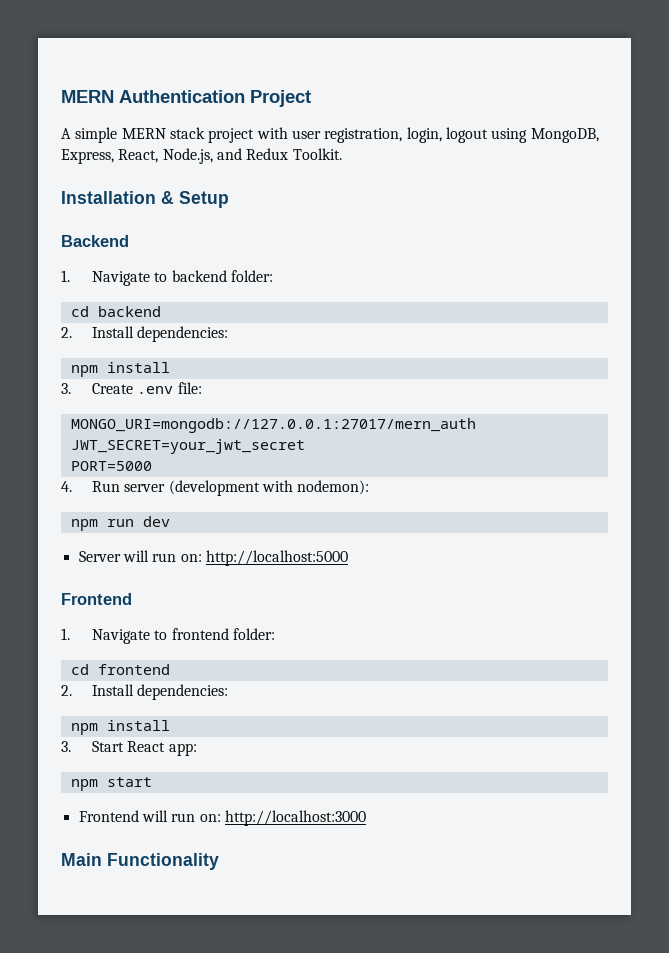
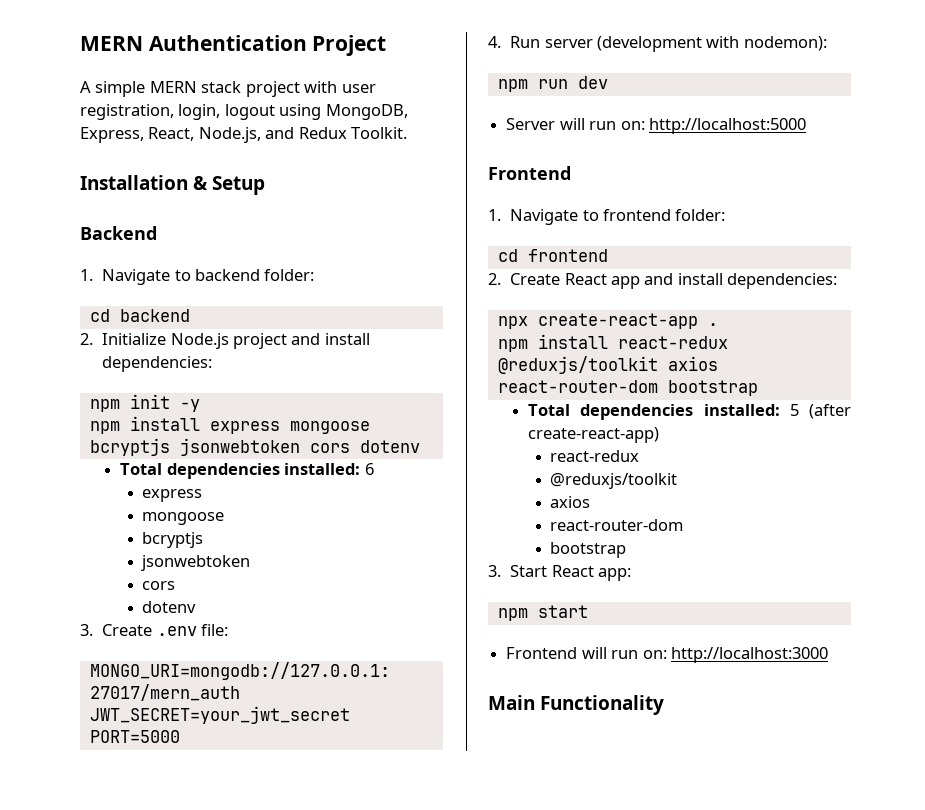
[91,326,229,342] [70,362,170,377] Install dependencies: // npm install -> [102,333,370,349] [102,356,213,372] [89,394,200,412] [89,416,370,434] [89,438,420,456] [120,463,374,479] [142,489,203,502] [142,512,225,525] [142,532,204,548] [141,555,251,571] [142,581,176,590] [142,601,197,613] Initialize Node.js project and install dependencies: // npm init -y // npm install express mongoose bcryptjs jsonwebtoken cors dotenv // Total dependencies installed: 6 // express // mongoose // bcryptjs // jsonwebtoken // cors // dotenv
[91,684,229,700] [70,720,170,735] Install dependencies: // npm install -> [510,273,838,289] [497,313,718,329] [497,334,728,352] [497,356,718,374] [497,380,758,396] [528,404,851,420] [528,427,660,443] [550,450,640,462] [550,473,678,489] [550,496,591,508] [550,519,684,531] [550,542,627,558] Create React app and install dependencies: // npx create-react-app . // npm install react-redux @reduxjs/toolkit axios react-router-dom bootstrap // Total dependencies installed: 5 (after create-react-app) // react-redux // @reduxjs/toolkit // axios // react-router-dom // bootstrap

